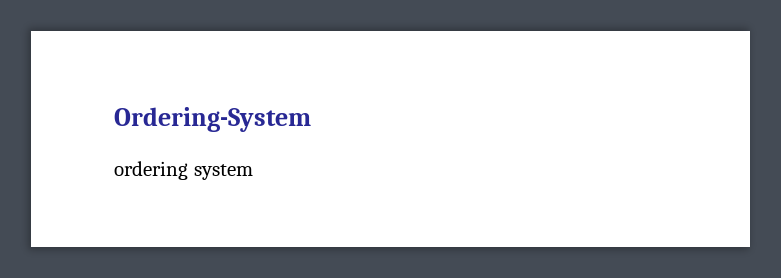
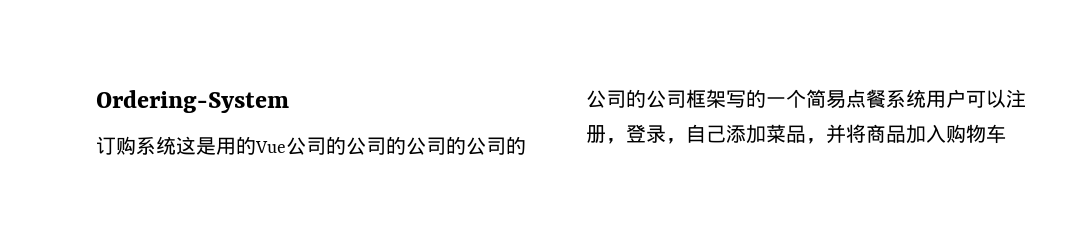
[114,161,253,180] ordering system -> [96,136,526,155] [586,89,1026,109] [586,124,1006,144] 订购系统这是用的Vue公司的公司的公司的公司的公司的公司框架写的一个简易点餐系统用户可以注册，登录，自己添加菜品，并将商品加入购物车

